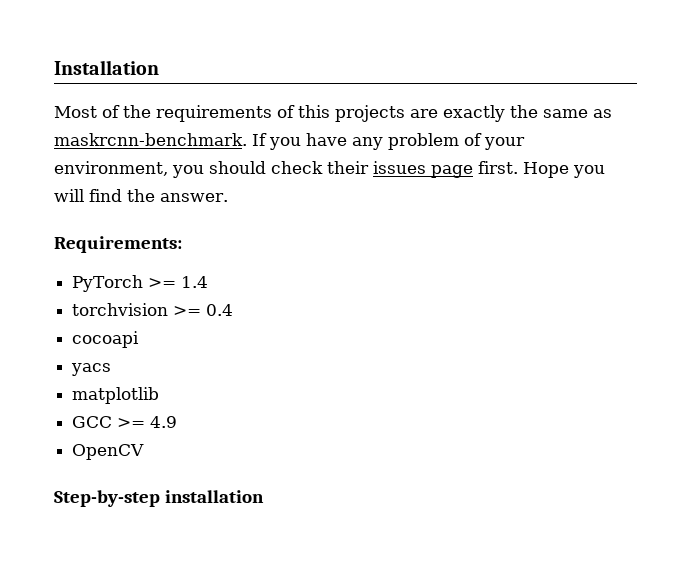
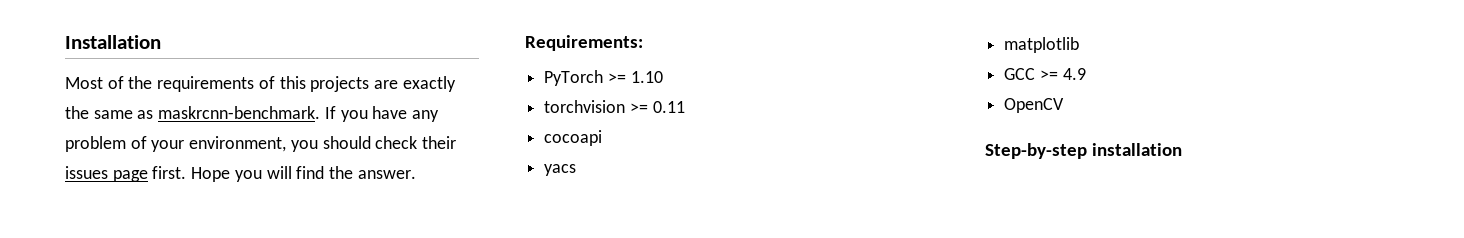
[181,276,209,288] 1.4 -> [630,71,663,83] 1.10
[206,304,234,316] 0.4 -> [652,101,685,113] 0.11

